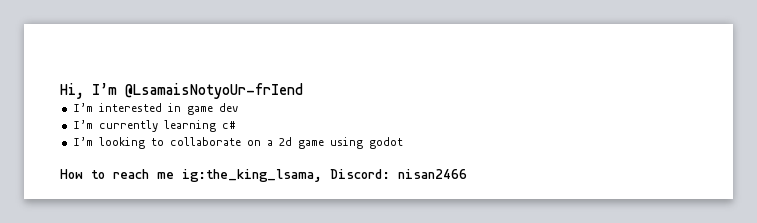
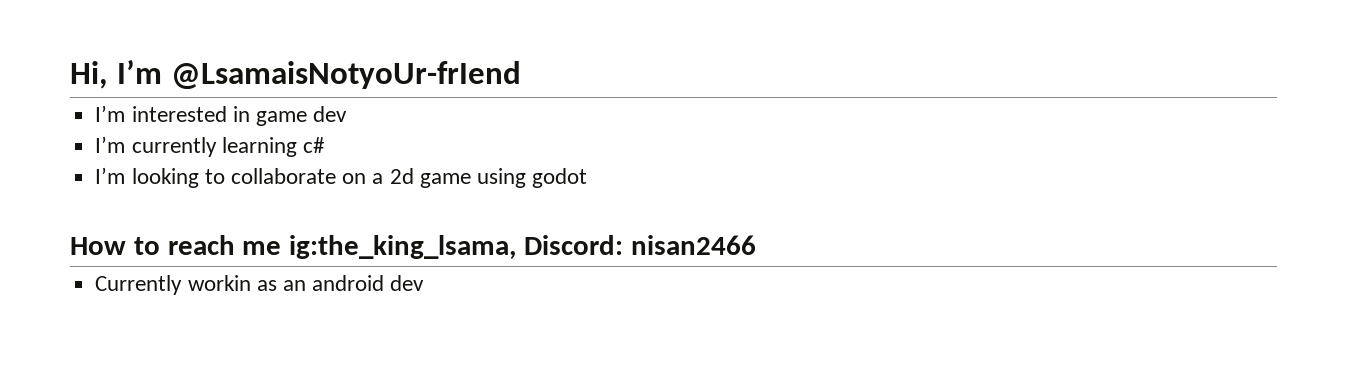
(467, 174) none -> [95,275,425,295] // Currently workin as an android dev

